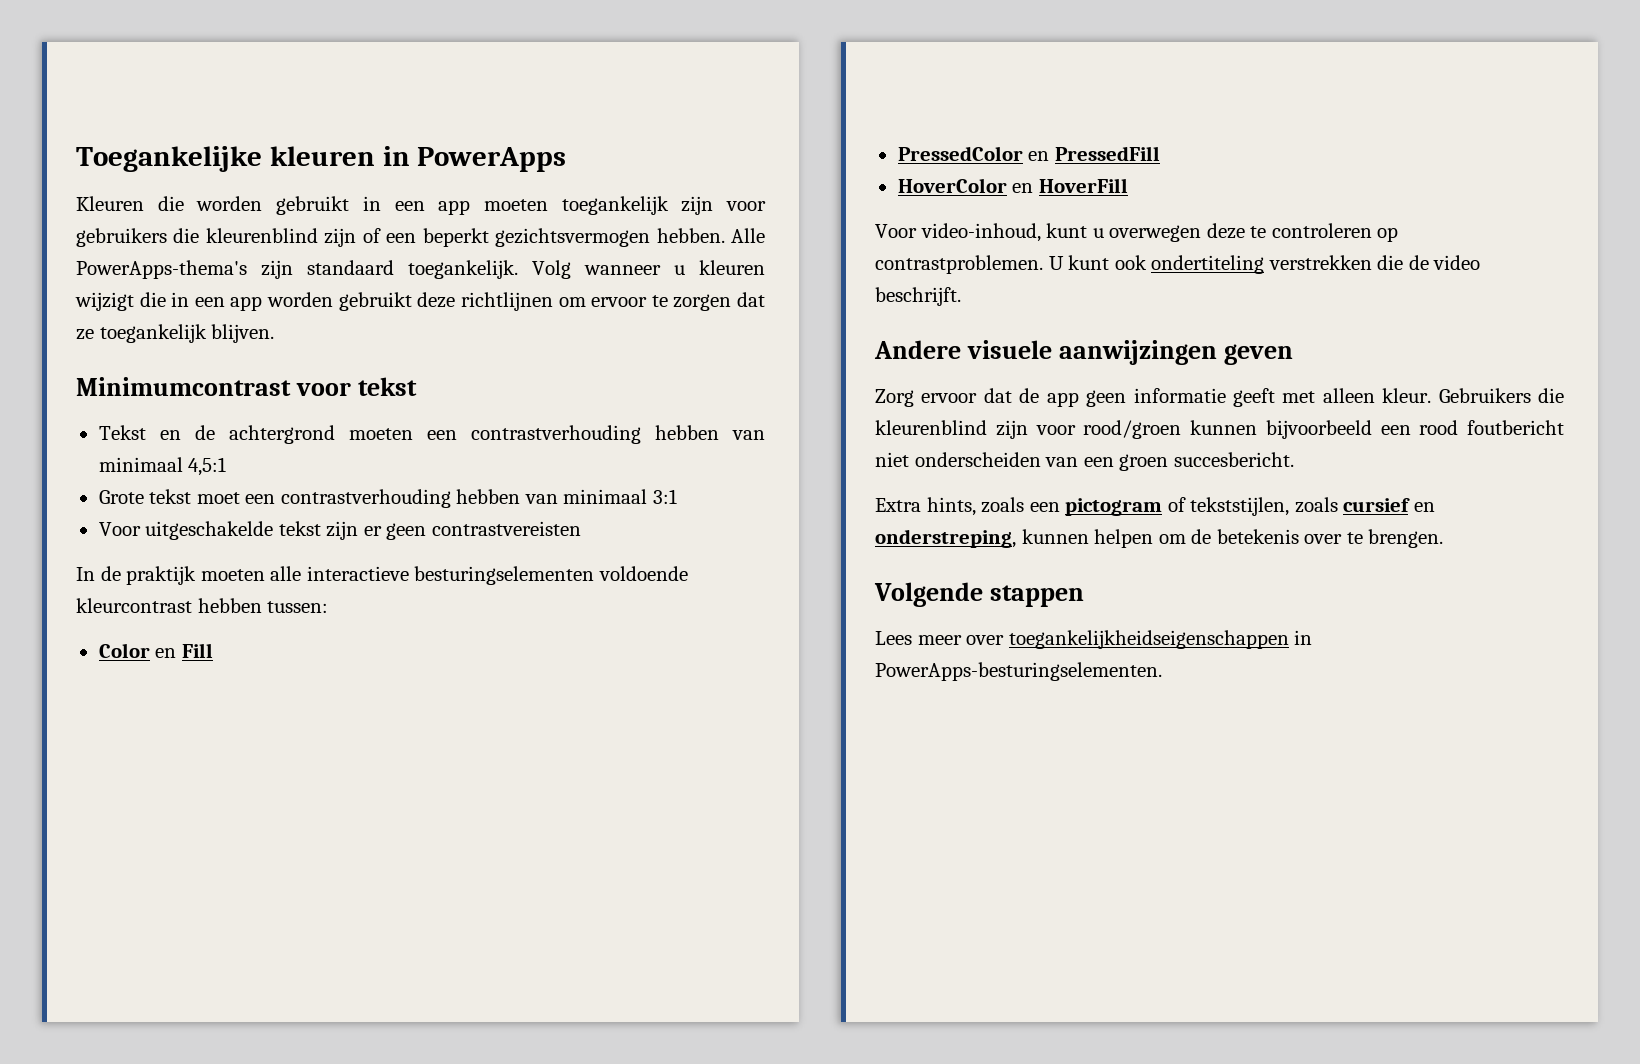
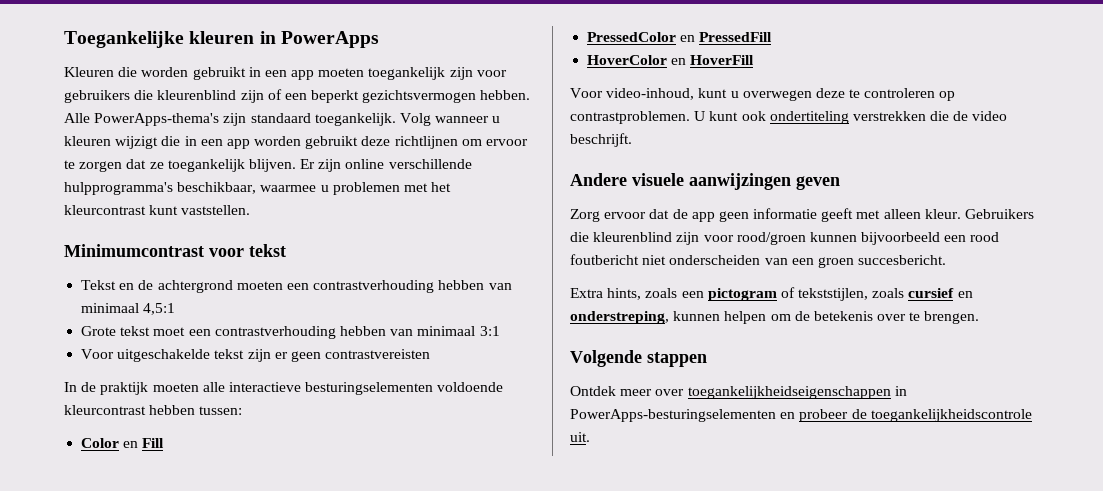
(275, 333) none -> [300,159,472,172] [64,182,452,195] [64,205,251,215] Er zijn online verschillende hulpprogramma's beschikbaar, waarmee u problemen met het kleurcontrast kunt vaststellen.
[875,631,912,645] Lees -> [570,386,616,396] Ontdek
[875,662,1162,681] PowerApps-besturingselementen. -> [570,409,1032,422] [570,432,590,442] PowerApps-besturingselementen en probeer de toegankelijkheidscontrole uit.

